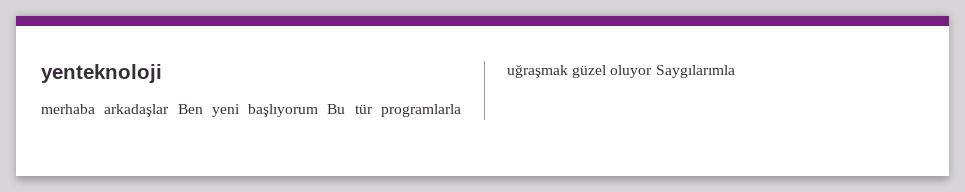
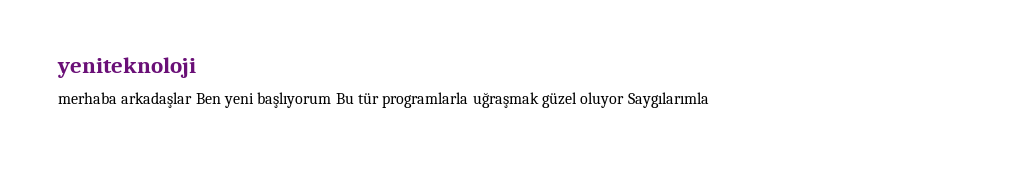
[41,64,162,83] yenteknoloji -> [57,57,196,78] yeniteknoloji

